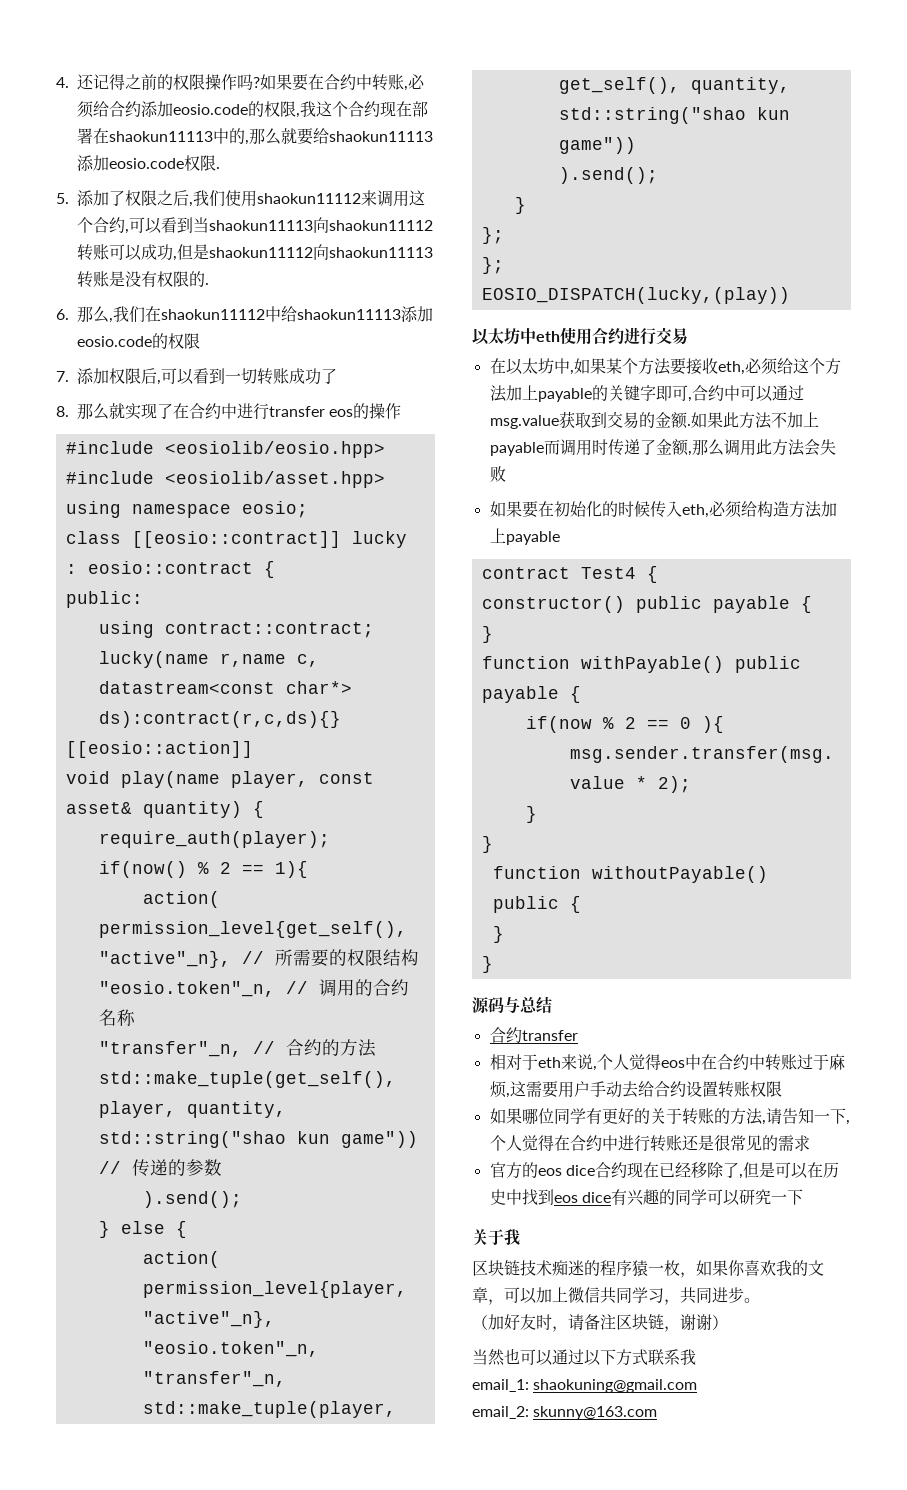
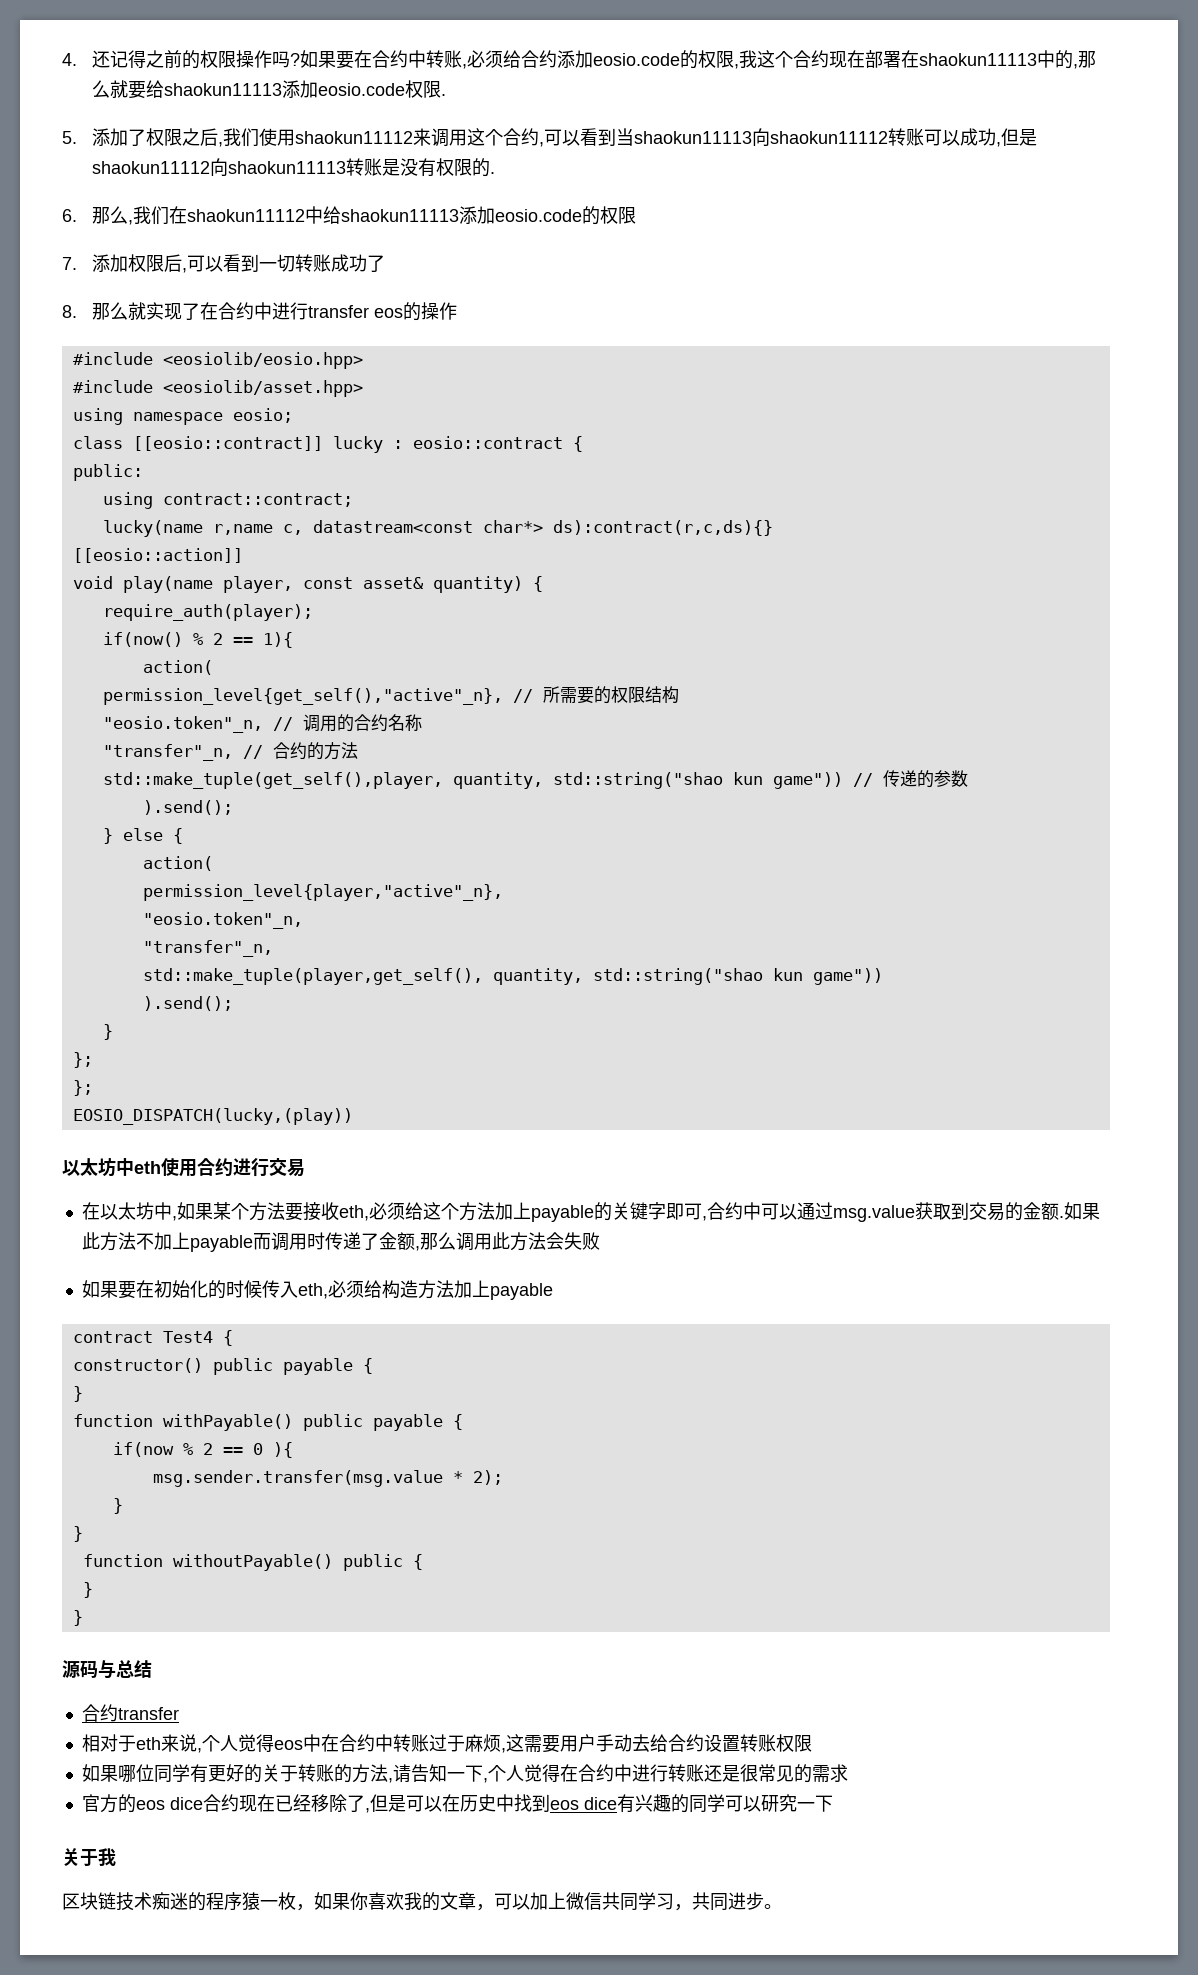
[472,1314,728,1332] [472,1348,696,1366] [472,1379,698,1393] [472,1406,658,1420] // （加好友时，请备注区块链，谢谢） // 当然也可以通过以下方式联系我 // email_1: shaokuning@gmail.com // email_2: skunny@163.com -> (782, 1906) none

